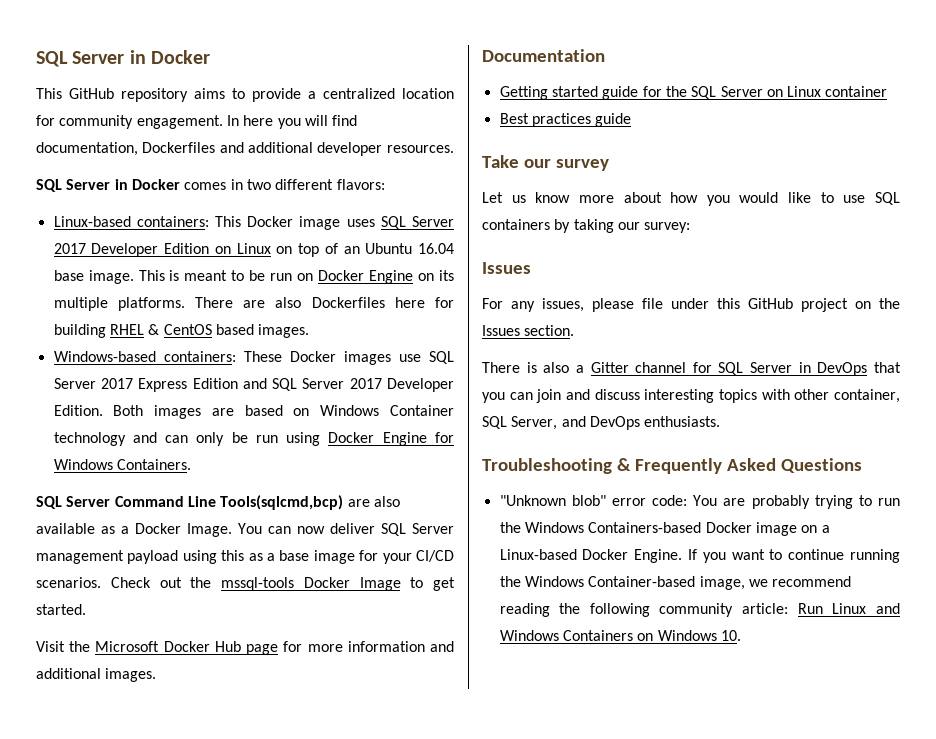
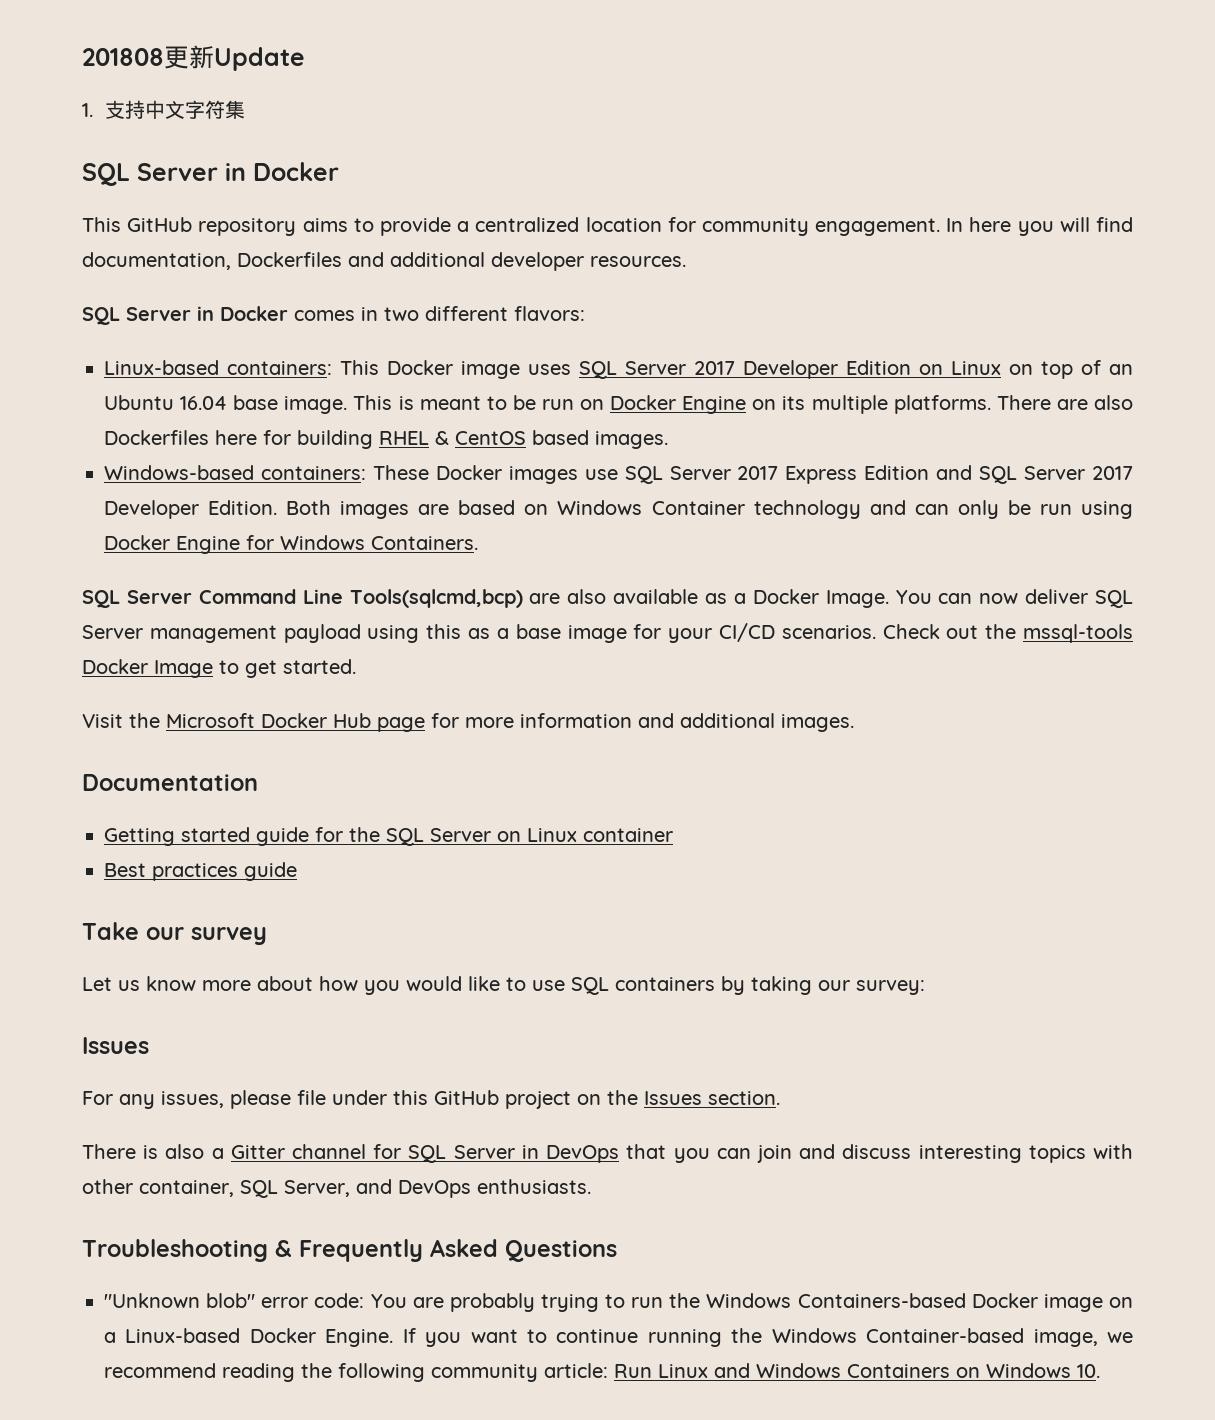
(36, 59) none -> [82,45,305,71] [82,100,245,119] 201808更新Update // 1.支持中文字符集 //

